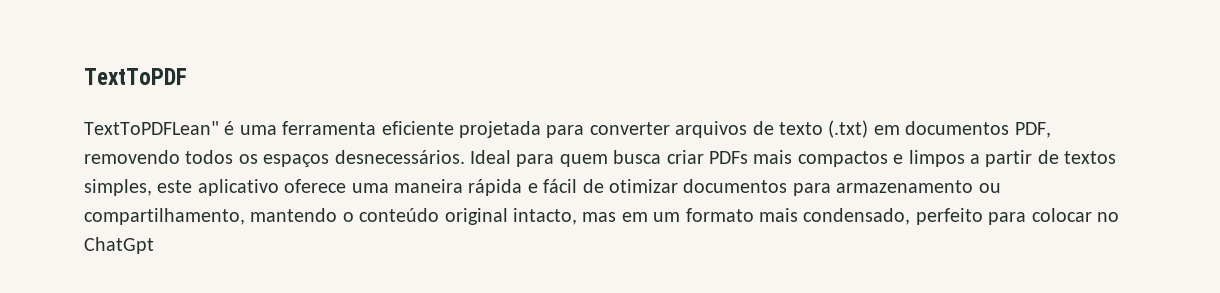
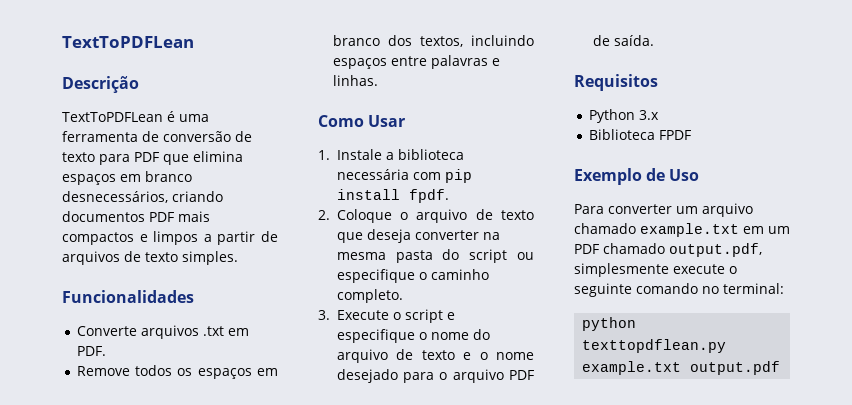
[84,68,187,85] [84,120,1051,138] [84,150,748,167] TextToPDF // TextToPDFLean" é uma ferramenta eficiente projetada para converter arquivos de texto (.txt) em documentos PDF, removendo todos os espaços desnecessários. Ideal para quem busca criar PDFs -> [62,36,194,48] [62,76,139,93] [62,111,209,122] [62,131,252,142] [62,151,243,165] [62,171,192,185] [62,191,223,203] [62,211,174,222] TextToPDFLean // Descrição // TextToPDFLean é uma ferramenta de conversão de texto para PDF que elimina espaços em branco desnecessários, criando documentos PDF
[1064,151,1117,164] [84,179,1001,196] [84,208,1119,225] [84,237,154,254] textos simples, este aplicativo oferece uma maneira rápida e fácil de otimizar documentos para armazenamento ou compartilhamento, mantendo o conteúdo original intacto, mas em um formato mais condensado, perfeito para colocar no ChatGpt -> [62,251,238,265] [62,290,194,303] [76,325,249,339] [76,346,106,356] [76,365,278,379] [332,35,534,47] [332,55,500,69] [332,75,378,86] [318,115,406,127] [318,149,464,160] [336,169,472,183] [336,189,449,203] [318,209,534,223] [336,229,500,243] [336,249,534,263] [336,269,489,283] [336,289,403,303] [318,309,455,323] [336,329,490,343] [336,349,534,363] [336,369,534,383] [592,35,654,46] [574,74,658,91] [588,109,659,123] [588,129,691,140] [574,168,700,185] [574,203,753,217] [574,223,790,237] [574,243,762,257] [574,263,737,277] [574,283,784,297] [582,317,637,331] [582,339,727,353] [582,361,781,375] arquivos de texto simples. // Funcionalidades // Converte arquivos .txt em PDF. // Remove todos os espaços em branco dos textos, incluindo espaços entre palavras e linhas. // Como Usar // 1. Instale a biblioteca necessária com pip install fpdf. // 2. Coloque o arquivo de texto que deseja converter na mesma pasta do script ou especifique o caminho completo. // 3. Execute o script e especifique o nome do arquivo de texto e o nome desejado para o arquivo PDF de saída. // Requisitos // Python 3.x // Biblioteca FPDF // Exemplo de Uso // Para converter um arquivo chamado example.txt em um PDF chamado output.pdf, simplesmente execute o seguinte comando no terminal: // python texttopdflean.py example.txt output.pdf

